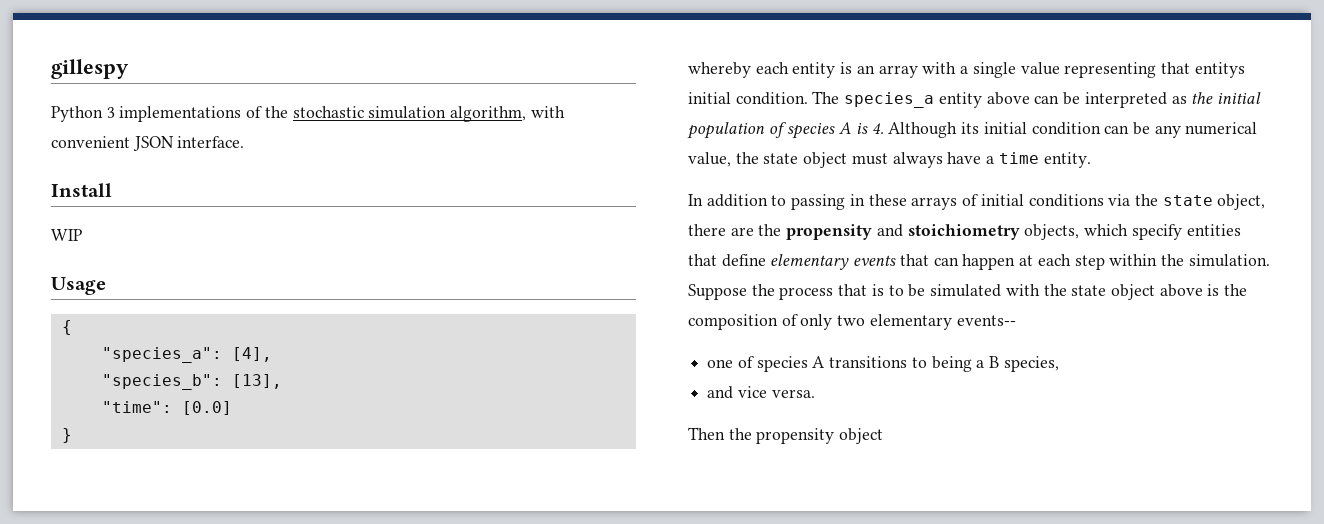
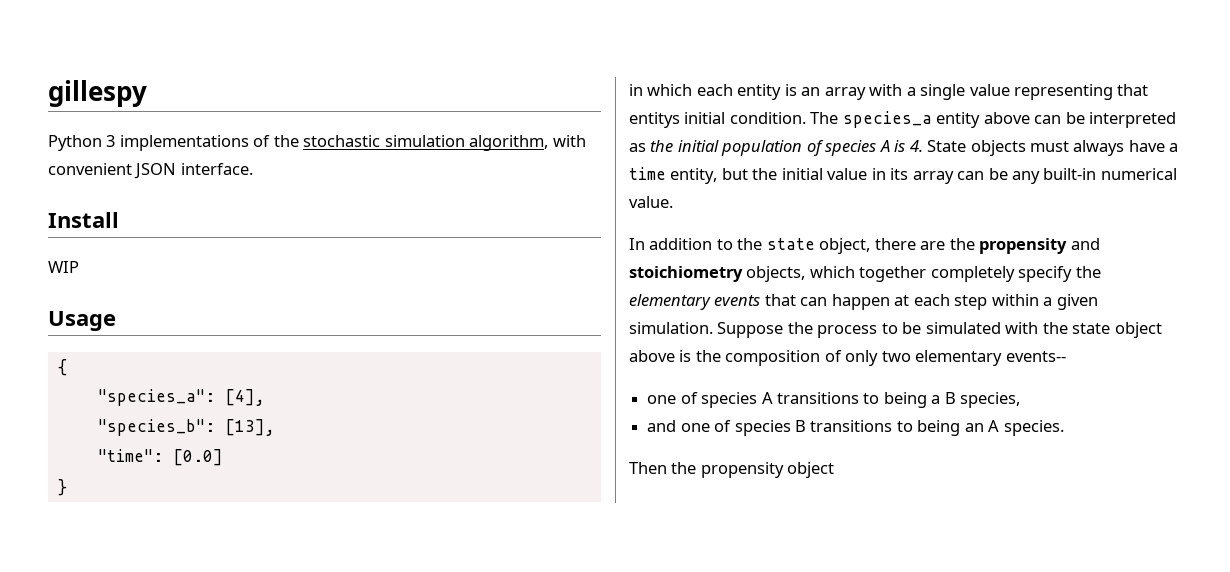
[688,62,751,78] whereby -> [629,84,693,96] in which
[888,122,1258,138] [688,152,848,168] Although its initial condition can be any numerical value, the state object -> [927,140,1026,156] State objects
[1043,152,1091,168] [688,194,1131,210] entity. // In addition to passing in these arrays of initial conditions via -> [670,168,1177,184] [629,196,673,208] [629,238,733,250] entity, but the initial value in its array can be any built-in numerical value. // In addition to
[1131,224,1241,240] [688,254,766,267] specify entities that define -> [859,266,1101,282] together completely specify the
[1160,254,1184,266] the -> [1043,294,1098,310] a given
[838,284,884,296] that is -> (878, 331) none
[737,386,815,398] vice versa. -> [680,420,1064,436] one of species B transitions to being an A species.

